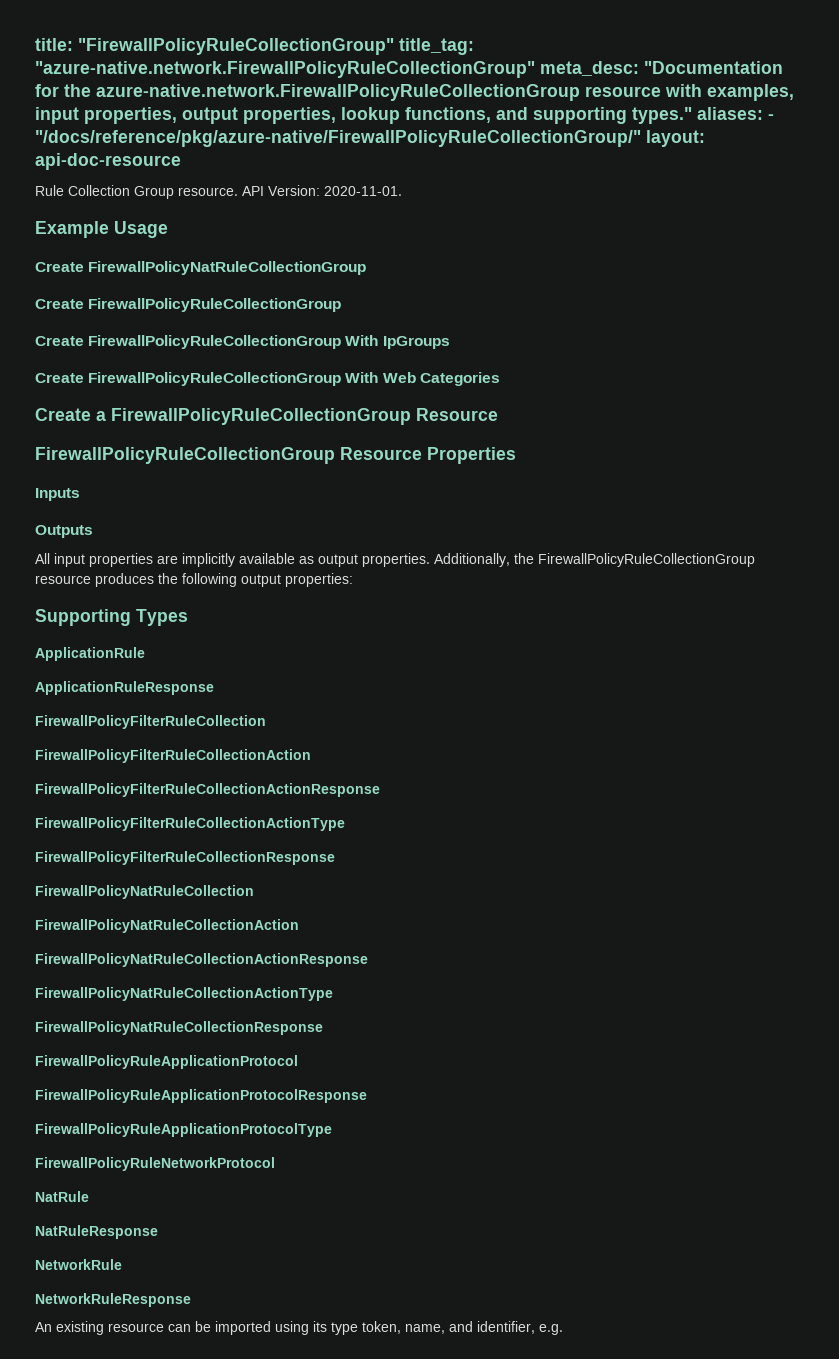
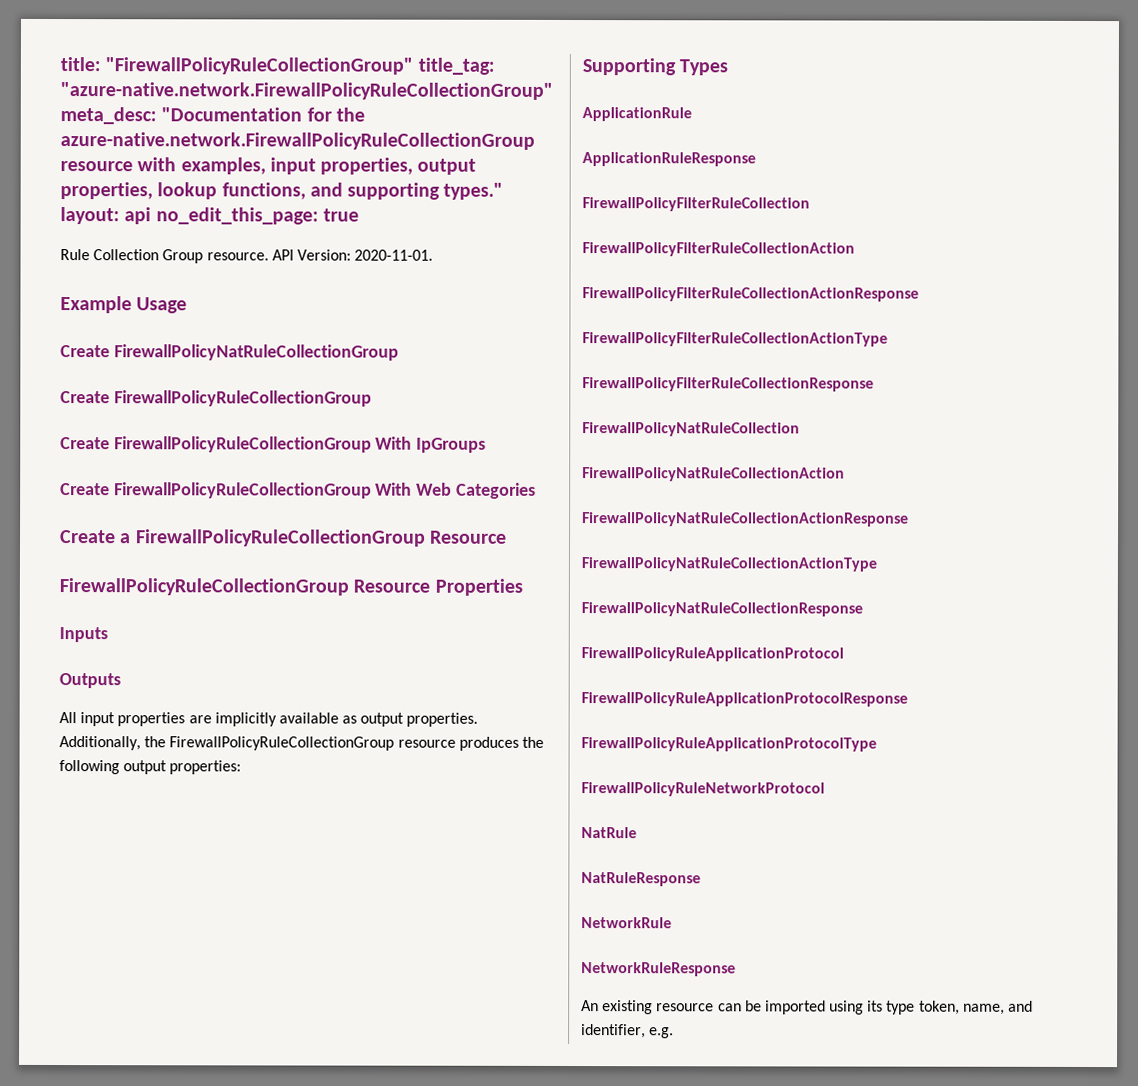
[697,107,774,120] [35,130,705,147] [35,153,181,170] aliases: - "/docs/reference/pkg/azure-native/FirewallPolicyRuleCollectionGroup/" layout: api-doc-resource -> [60,207,359,225] layout: api no_edit_this_page: true

